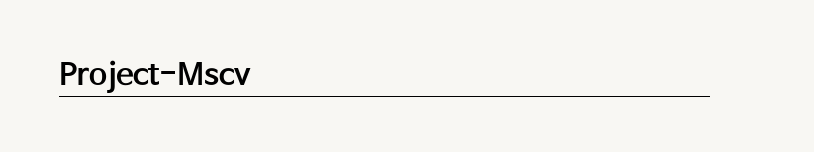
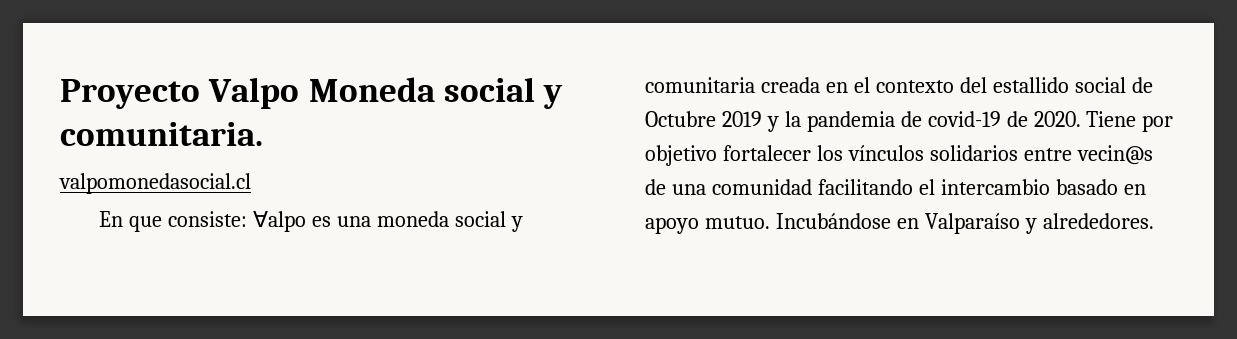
[59,60,251,94] Project-Mscv -> [60,77,564,109] [60,122,263,146] [59,173,251,194] [99,210,523,232] [645,77,1153,93] [645,111,1174,132] [645,145,1153,166] [645,179,1146,195] [645,213,1154,234] Proyecto Valpo Moneda social y comunitaria. // valpomonedasocial.cl // En que consiste: ∀alpo es una moneda social y comunitaria creada en el contexto del estallido social de Octubre 2019 y la pandemia de covid-19 de 2020. Tiene por objetivo fortalecer los vínculos solidarios entre vecin@s de una comunidad facilitando el intercambio basado en apoyo mutuo. Incubándose en Valparaíso y alrededores.

